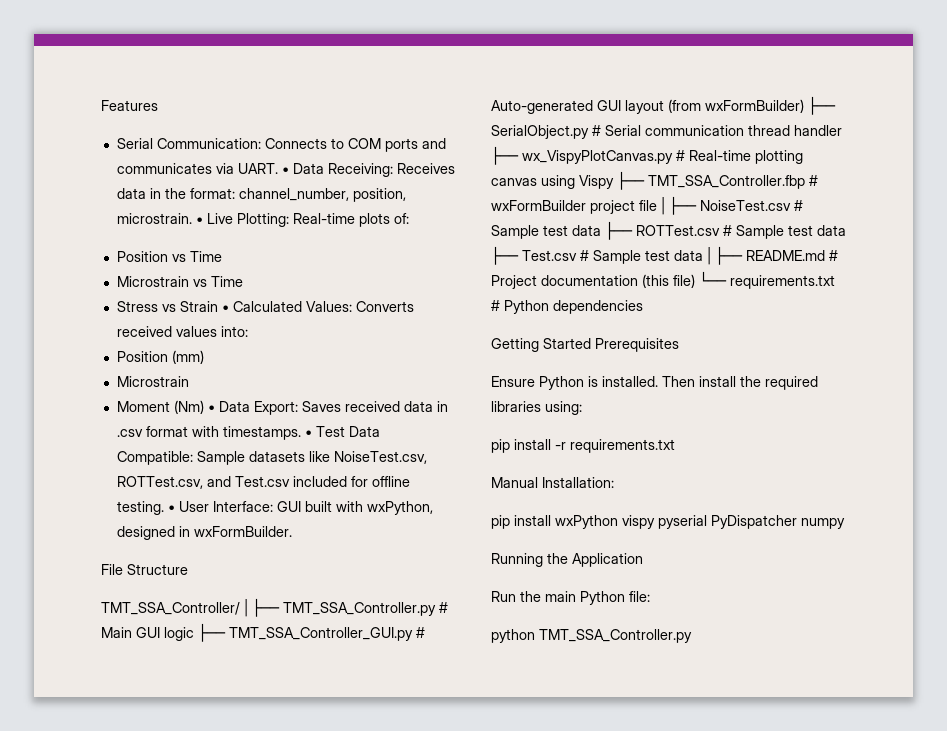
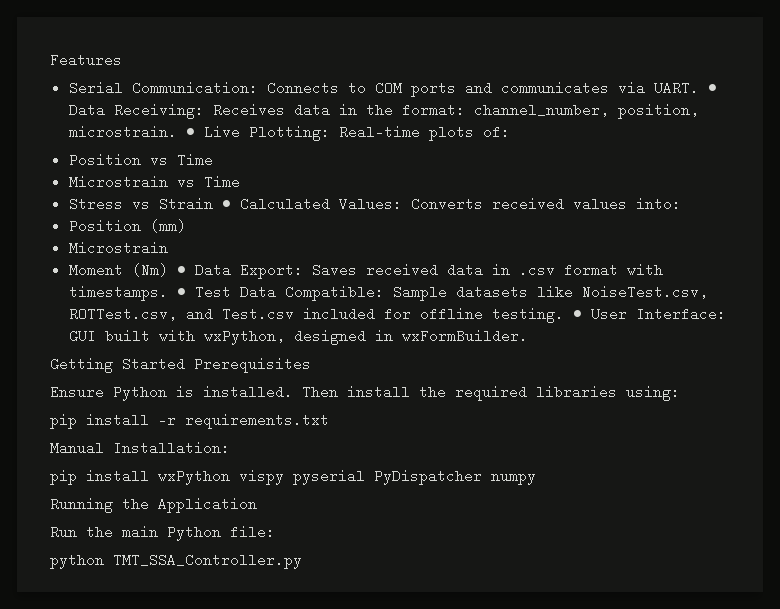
[101,564,188,575] [101,598,448,617] [101,623,425,642] [491,96,836,115] [491,125,842,139] [491,146,803,165] [491,171,818,190] [491,196,803,215] [491,221,846,240] [491,246,838,265] [491,271,835,289] [491,300,643,314] // File Structure // TMT_SSA_Controller/ | ├── TMT_SSA_Controller.py # Main GUI logic ├── TMT_SSA_Controller_GUI.py # Auto-generated GUI layout (from wxFormBuilder) ├── SerialObject.py # Serial communication thread handler ├── wx_VispyPlotCanvas.py # Real-time plotting canvas using Vispy ├── TMT_SSA_Controller.fbp # wxFormBuilder project file | ├── NoiseTest.csv # Sample test data ├── ROTTest.csv # Sample test data ├── Test.csv # Sample test data | ├── README.md # Project documentation (this file) └── requirements.txt # Python dependencies -> (528, 336) none

